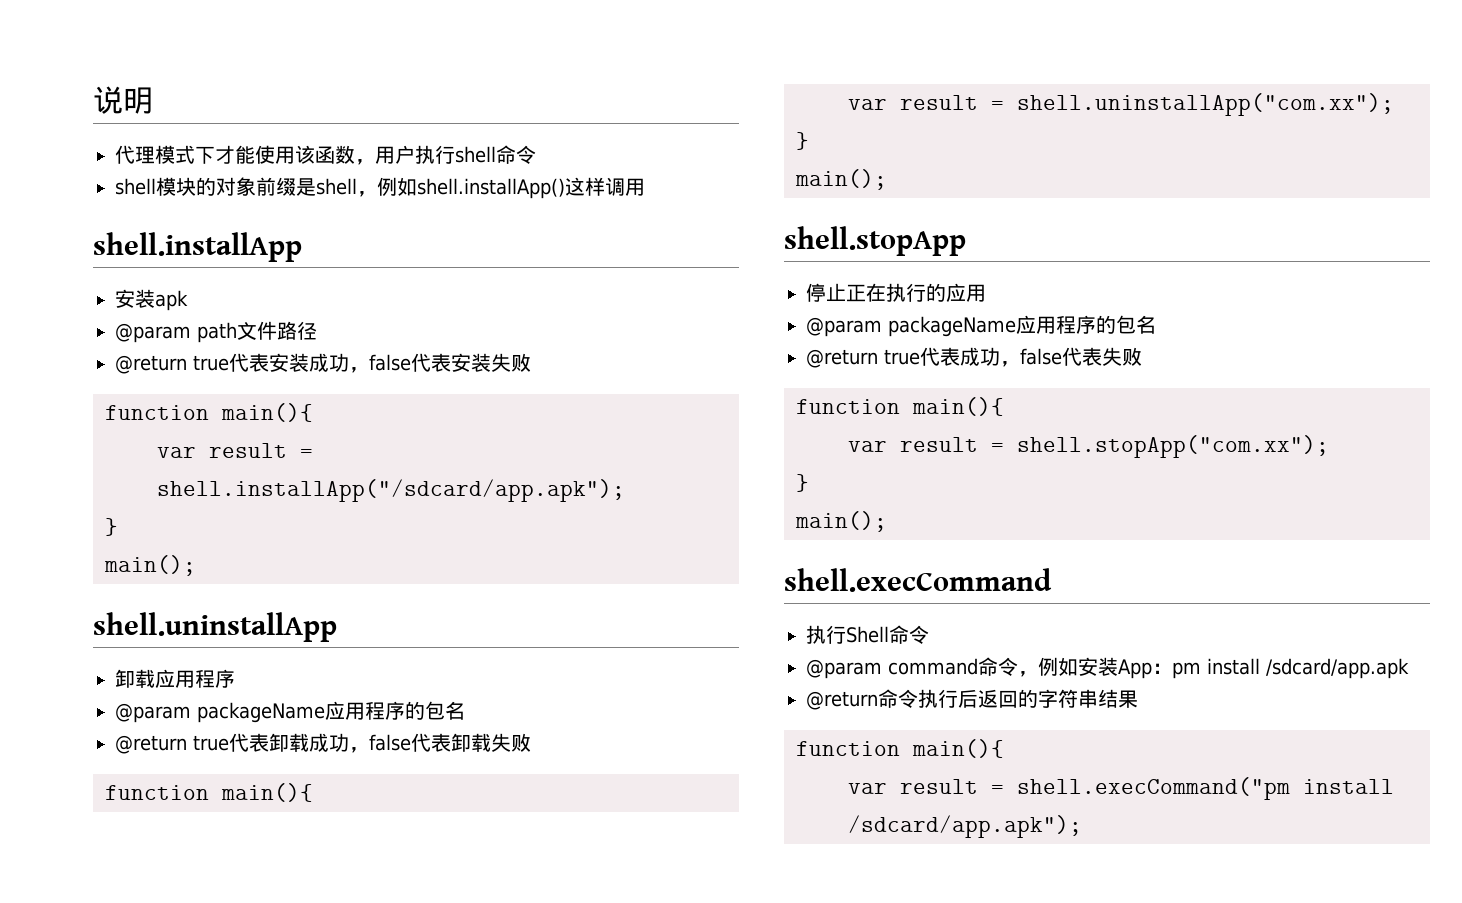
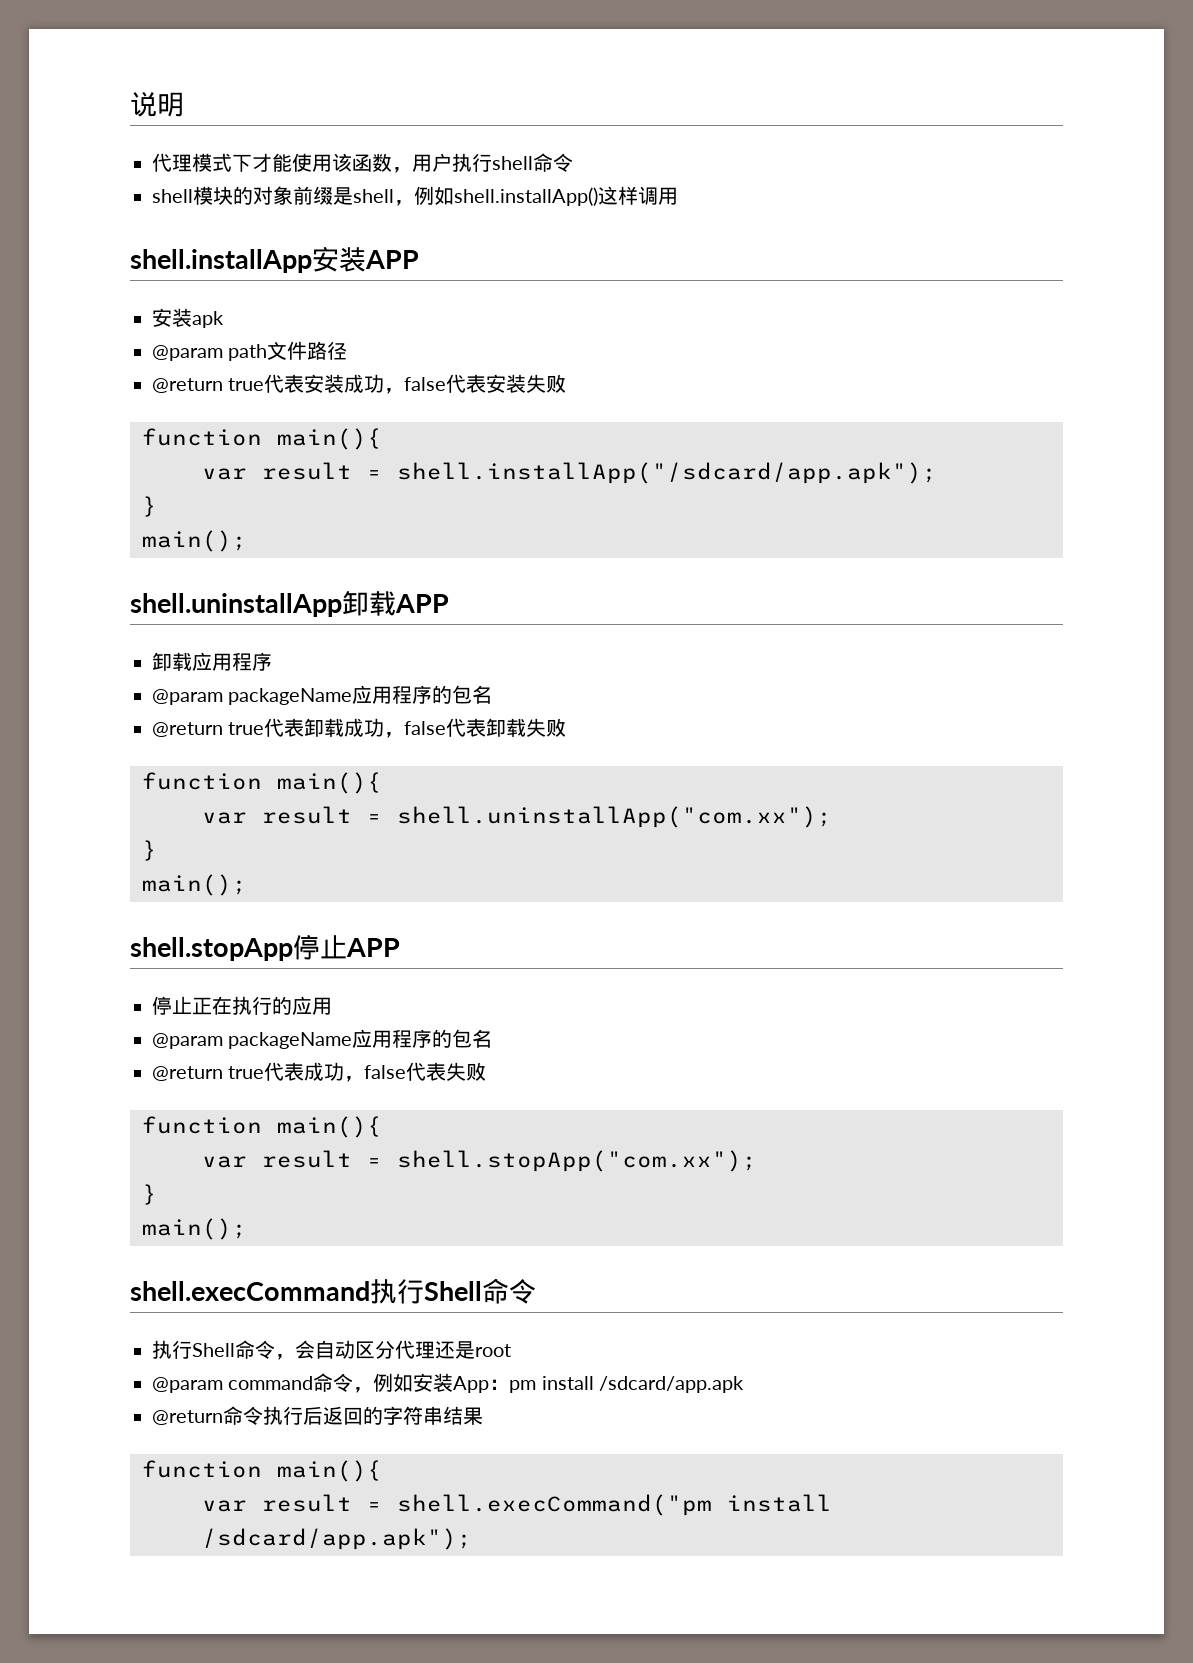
(302, 247) none -> [312,246,419,272] 安装APP
(337, 627) none -> [342,591,449,616] 卸载APP
(966, 241) none -> [293,934,400,960] 停止APP
[806,625,929,644] // 执行Shell命令 -> [370,1278,536,1304] [152,1340,511,1360] 执行Shell命令 // 执行Shell命令，会自动区分代理还是root

